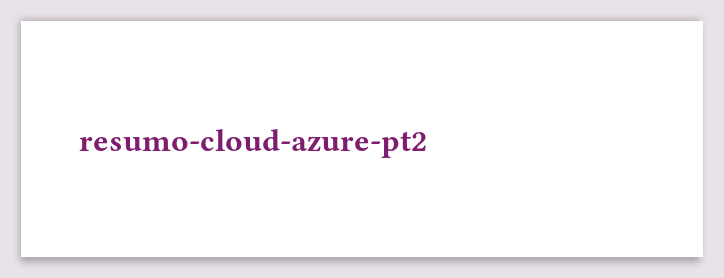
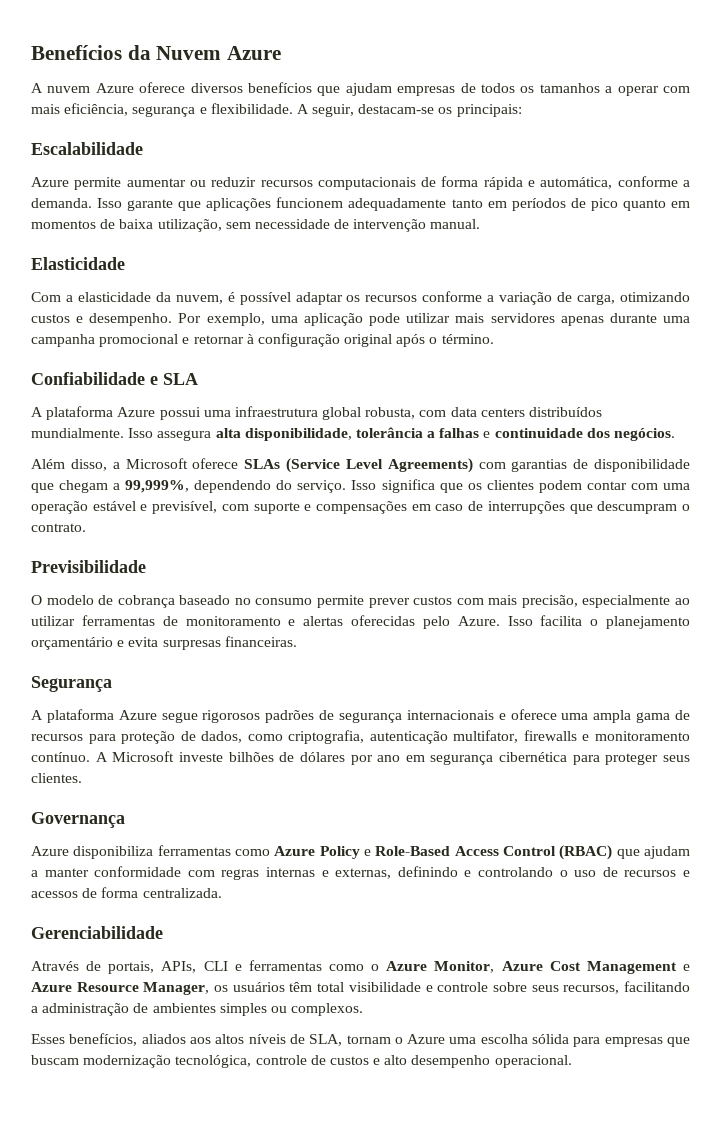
[79,129,427,158] resumo-cloud-azure-pt2 -> [31,45,282,60] [31,82,690,96] [31,103,522,117] [31,142,143,155] [31,176,690,190] [31,197,691,211] [31,219,481,232] [31,257,125,270] [31,291,690,305] [31,313,690,326] [31,333,494,347] [31,372,198,385] [31,406,603,420] [31,427,676,441] [31,458,690,473] [31,479,691,493] [31,501,690,514] [31,523,86,532] [31,560,146,573] [31,595,690,608] [31,615,690,629] [31,636,297,650] [31,676,112,692] [31,709,690,723] [31,730,690,744] [31,751,690,765] [31,773,82,783] [31,812,125,828] [31,845,691,860] [31,866,691,880] [31,887,222,898] [31,926,163,939] [31,960,690,974] [31,981,690,995] [31,1003,364,1016] [31,1033,690,1047] [31,1055,572,1068] Benefícios da Nuvem Azure // A nuvem Azure oferece diversos benefícios que ajudam empresas de todos os tamanhos a operar com mais eficiência, segurança e flexibilidade. A seguir, destacam-se os principais: // Escalabilidade // Azure permite aumentar ou reduzir recursos computacionais de forma rápida e automática, conforme a demanda. Isso garante que aplicações funcionem adequadamente tanto em períodos de pico quanto em momentos de baixa utilização, sem necessidade de intervenção manual. // Elasticidade // Com a elasticidade da nuvem, é possível adaptar os recursos conforme a variação de carga, otimizando custos e desempenho. Por exemplo, uma aplicação pode utilizar mais servidores apenas durante uma campanha promocional e retornar à configuração original após o término. // Confiabilidade e SLA // A plataforma Azure possui uma infraestrutura global robusta, com data centers distribuídos mundialmente. Isso assegura alta disponibilidade, tolerância a falhas e continuidade dos negócios. // Além disso, a Microsoft oferece SLAs (Service Level Agreements) com garantias de disponibilidade que chegam a 99,999%, dependendo do serviço. Isso significa que os clientes podem contar com uma operação estável e previsível, com suporte e compensações em caso de interrupções que descumpram o contrato. // Previsibilidade // O modelo de cobrança baseado no consumo permite prever custos com mais precisão, especialmente ao utilizar ferramentas de monitoramento e alertas oferecidas pelo Azure. Isso facilita o planejamento orçamentário e evita surpresas financeiras. // Segurança // A plataforma Azure segue rigorosos padrões de segurança internacionais e oferece uma ampla gama de recursos para proteção de dados, como criptografia, autenticação multifator, firewalls e monitoramento contínuo. A Microsoft investe bilhões de dólares por ano em segurança cibernética para proteger seus clientes. // Governança // Azure disponibiliza ferramentas como Azure Policy e Role-Based Access Control (RBAC) que ajudam a manter conformidade com regras internas e externas, definindo e controlando o uso de recursos e acessos de forma centralizada. // Gerenciabilidade // Através de portais, APIs, CLI e ferramentas como o Azure Monitor, Azure Cost Management e Azure Resource Manager, os usuários têm total visibilidade e controle sobre seus recursos, facilitando a administração de ambientes simples ou complexos. // Esses benefícios, aliados aos altos níveis de SLA, tornam o Azure uma escolha sólida para empresas que buscam modernização tecnológica, controle de custos e alto desempenho operacional.

